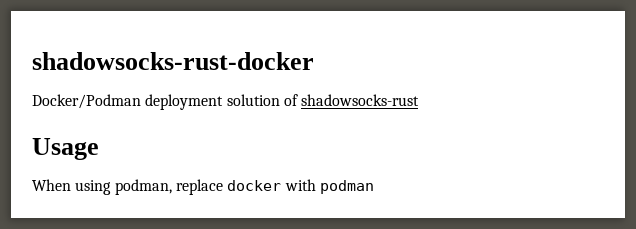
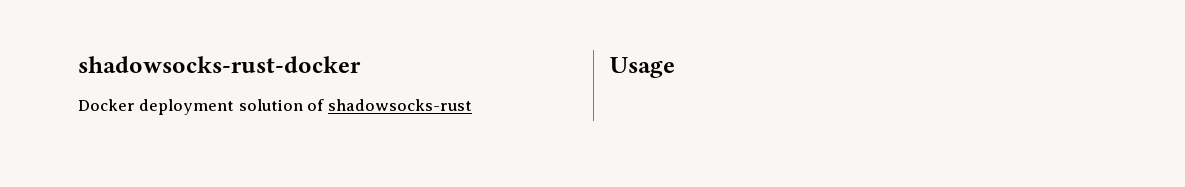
[32,94,141,109] Docker/Podman -> [78,99,135,111] Docker
[32,179,374,195] // When using podman, replace docker with podman -> (675, 67) none

